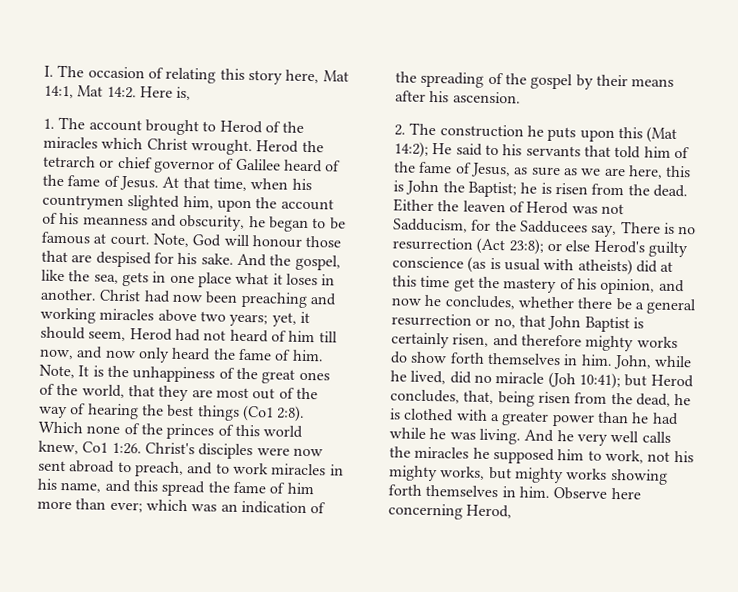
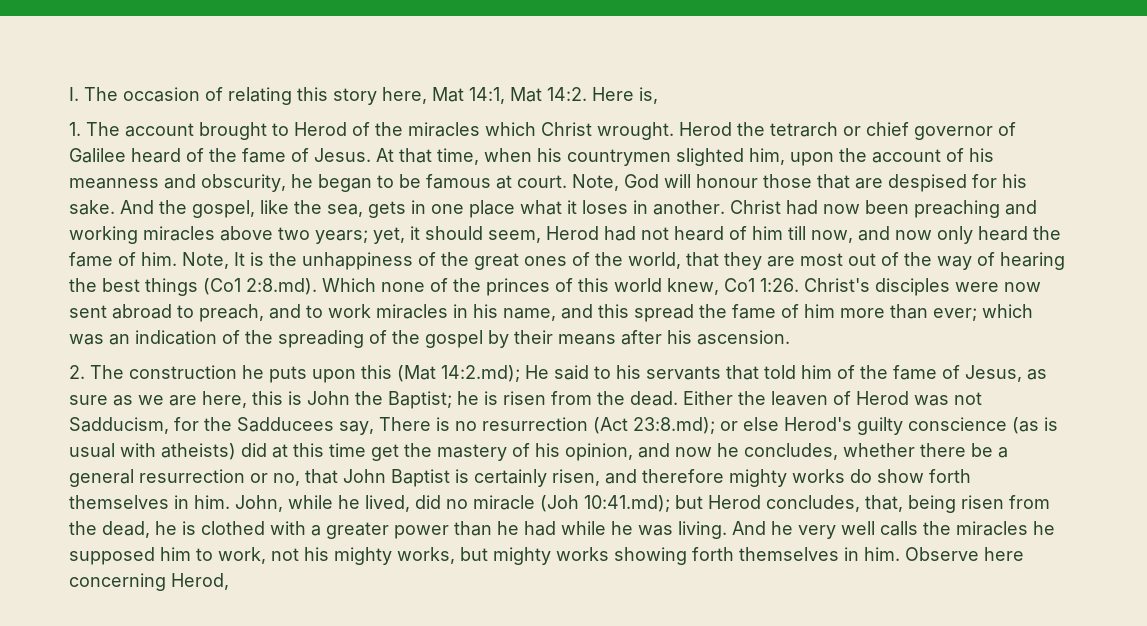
[276,405,306,422] 2:8). -> [246,278,317,295] 2:8.md).
[394,141,429,158] 14:2); -> [441,365,520,382] 14:2.md);
[508,238,544,255] 23:8); -> [633,417,715,434] 23:8.md);
[578,372,621,390] 10:41); -> [584,495,670,512] 10:41.md);

